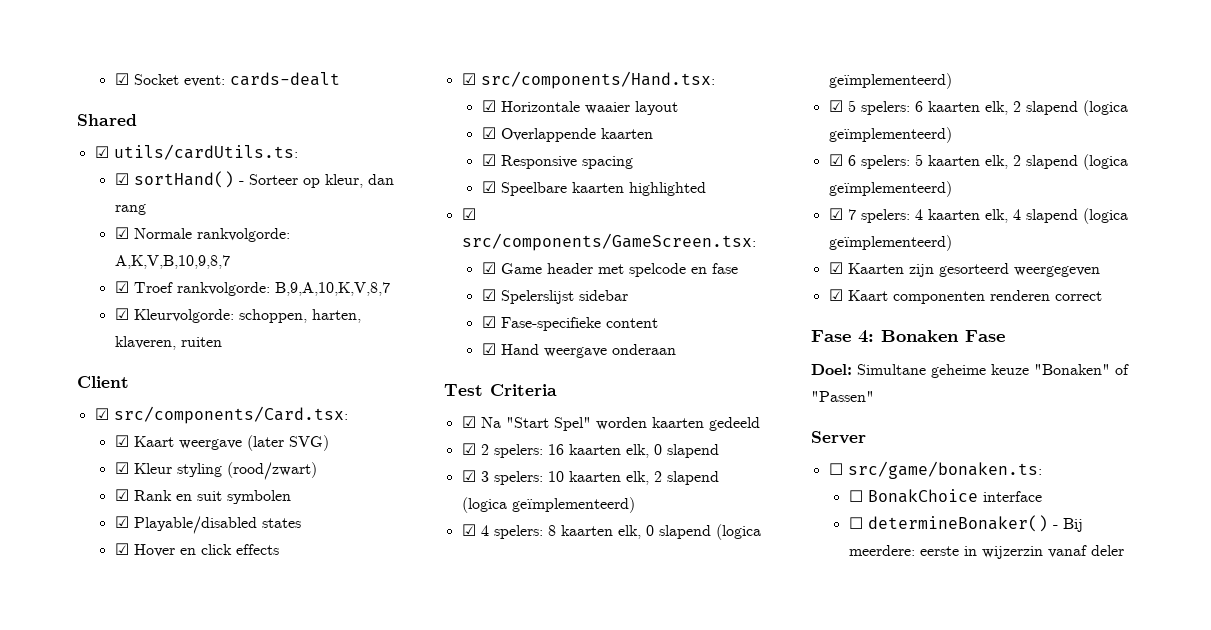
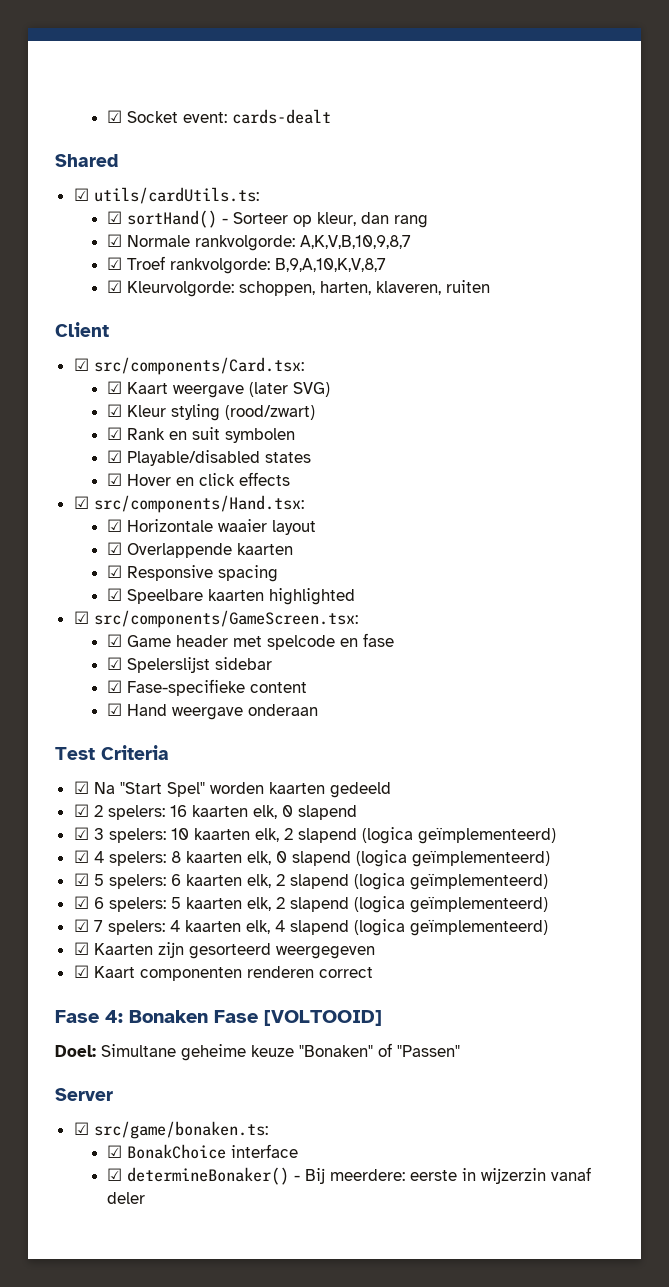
(1005, 336) none -> [264,1010,382,1026] [VOLTOOID]
[828,463,843,475] ☐ -> [73,1122,89,1135] ☑
[848,490,863,502] ☐ -> [107,1145,123,1158] ☑
[848,517,863,529] ☐ -> [107,1168,123,1181] ☑

